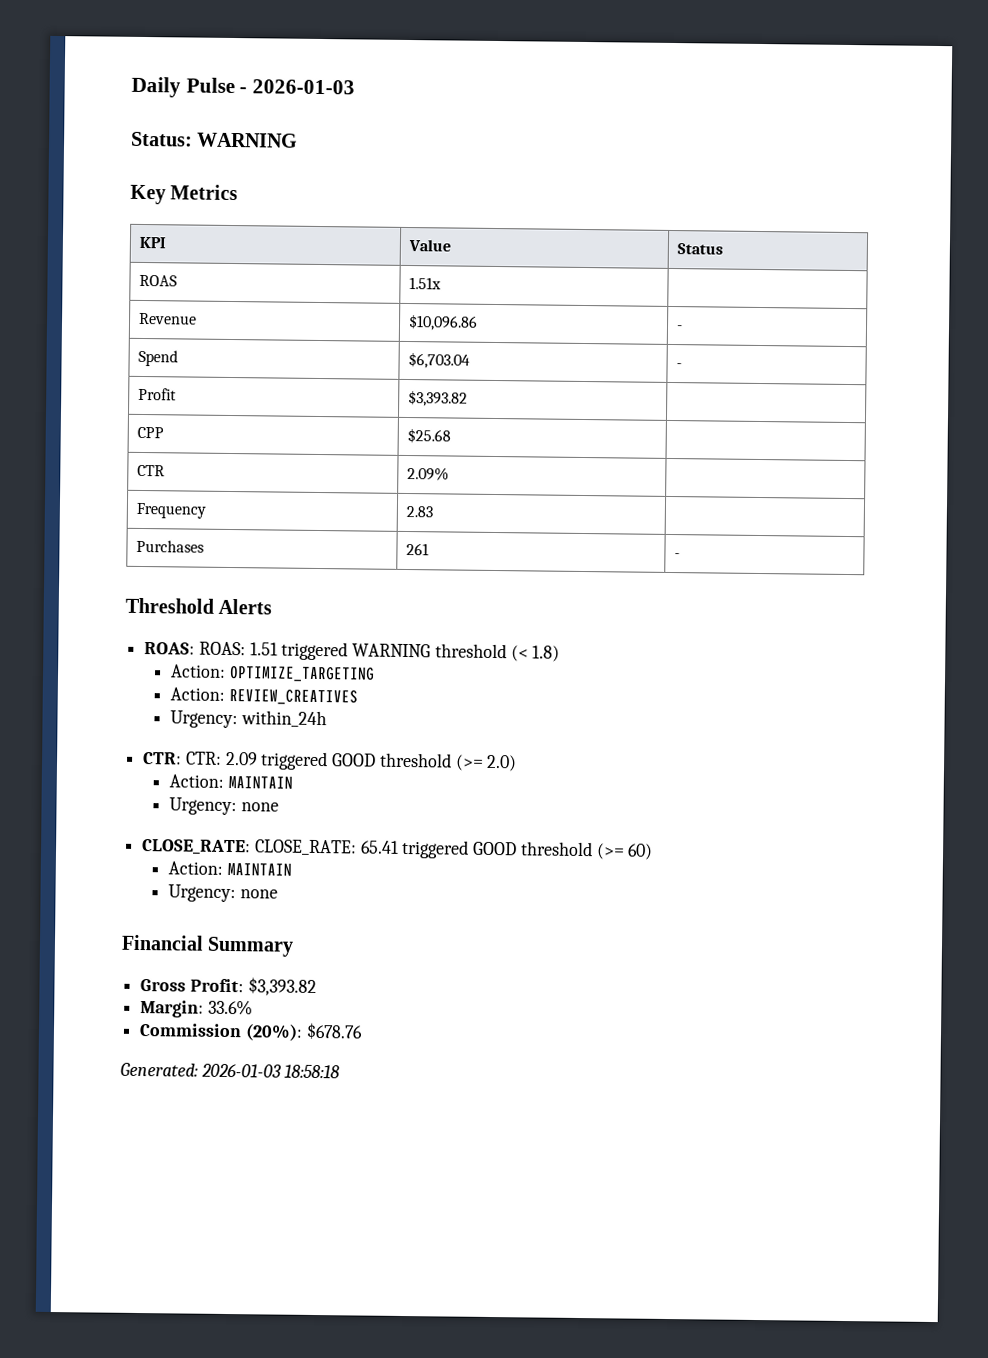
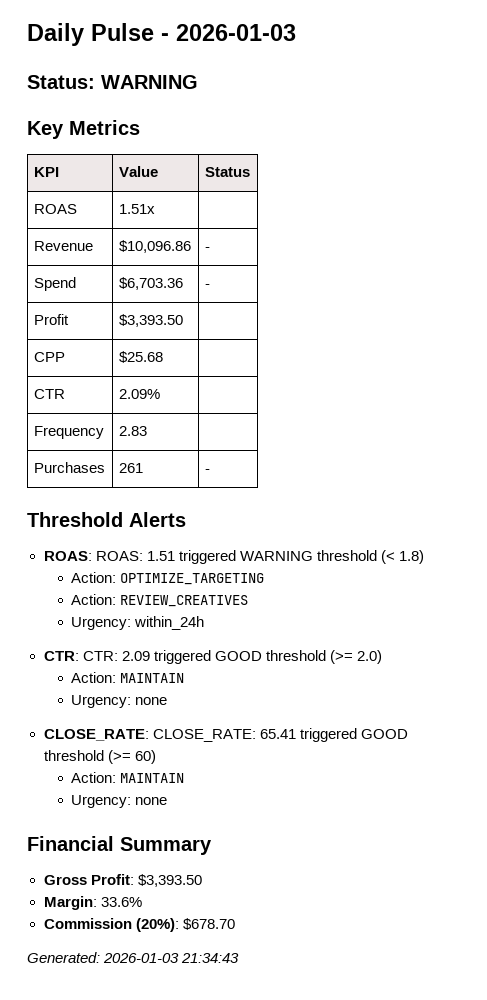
[407,351,470,369] $6,703.04 -> [118,277,183,290] $6,703.36
[407,389,468,407] $3,393.82 -> [118,314,183,327] $3,393.50
[247,977,317,997] $3,393.82 -> [137,874,202,887] $3,393.50
[305,1022,363,1040] $678.76 -> [182,918,235,930] $678.70
[284,1064,341,1079] 18:58:18 -> [181,953,240,963] 21:34:43

